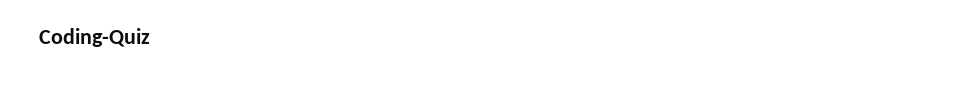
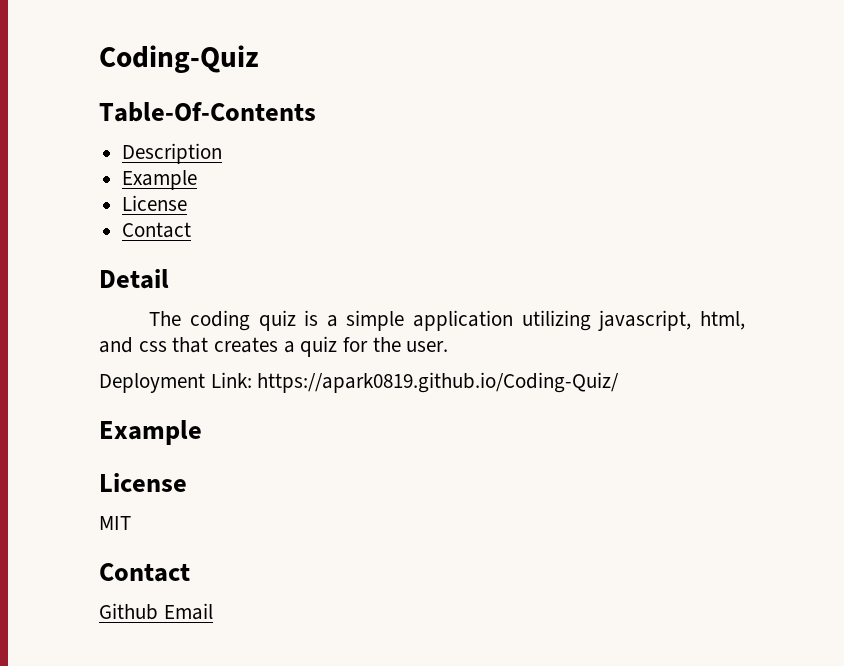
(150, 37) none -> [99,102,316,122] [122,143,223,164] [122,170,198,190] [122,195,188,211] [122,222,192,238] [99,269,169,289] [149,310,745,331] [99,336,449,357] [99,372,620,393] [99,420,202,445] [99,473,187,492] [99,516,131,530] [99,563,190,582] [99,603,213,620] // Table-Of-Contents // Description // Example // License // Contact // Detail // The coding quiz is a simple application utilizing javascript, html, and css that creates a quiz for the user. // Deployment Link: https://apark0819.github.io/Coding-Quiz/ // Example // License // MIT // Contact // Github Email

